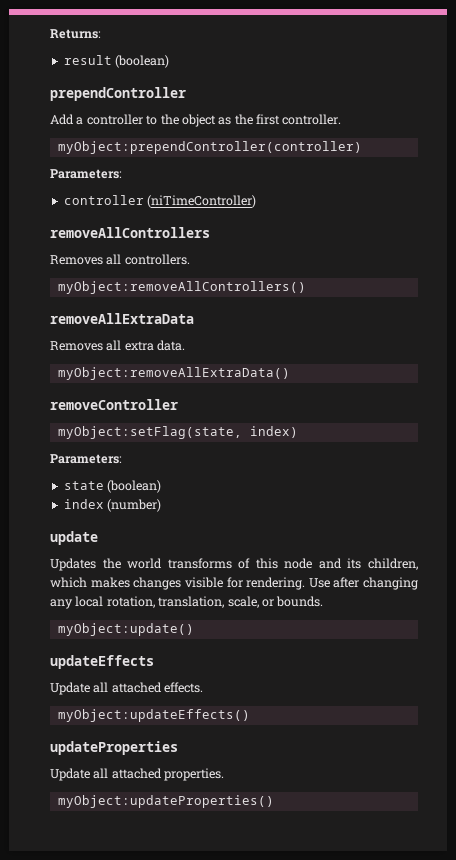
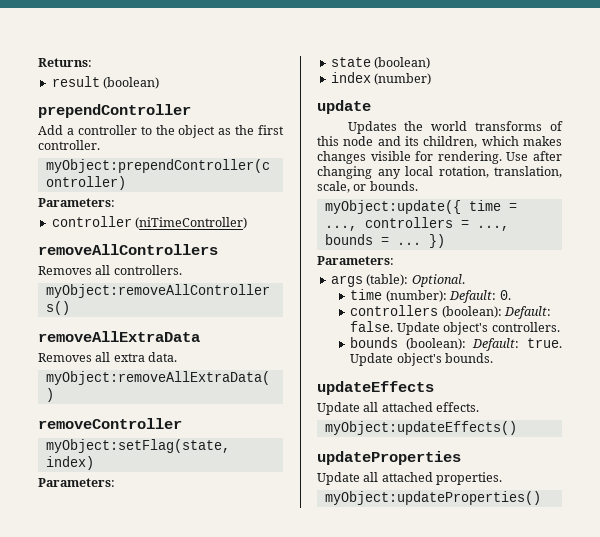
[57,623,194,636] myObject:update() -> [324,200,517,214] [324,217,509,231] [324,234,445,248] [317,256,394,265] [330,274,465,287] [350,289,511,303] [350,305,552,319] [350,321,560,335] [350,337,562,351] [350,353,494,366] myObject:update({ time = ..., controllers = ..., bounds = ... }) // Parameters: // args (table): Optional. // time (number): Default: 0. // controllers (boolean): Default: false. Update object's controllers. // bounds (boolean): Default: true. Update object's bounds.

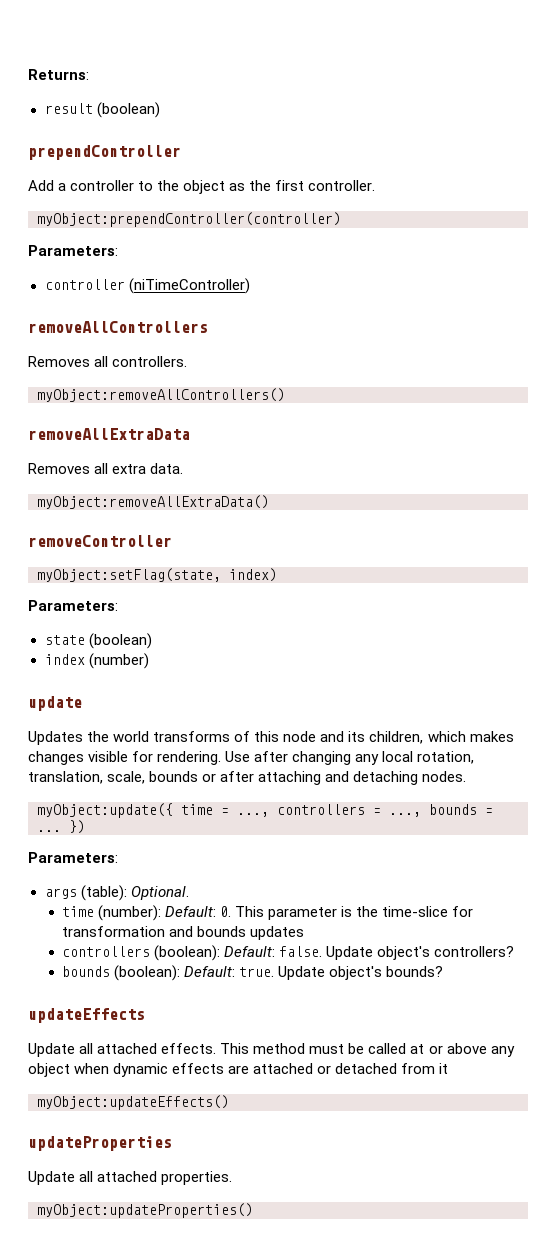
[353,181,418,191] or bounds. -> [149,771,467,785] bounds or after attaching and detaching nodes.
(511, 295) none -> [235,906,474,920] [62,926,305,940] This parameter is the time-slice for transformation and bounds updates
[491,322,560,332] controllers. -> [434,946,515,957] controllers?
[445,353,494,363] bounds. -> [386,966,444,977] bounds?
(480, 407) none -> [220,1043,515,1057] [28,1063,449,1077] This method must be called at or above any object when dynamic effects are attached or detached from it

